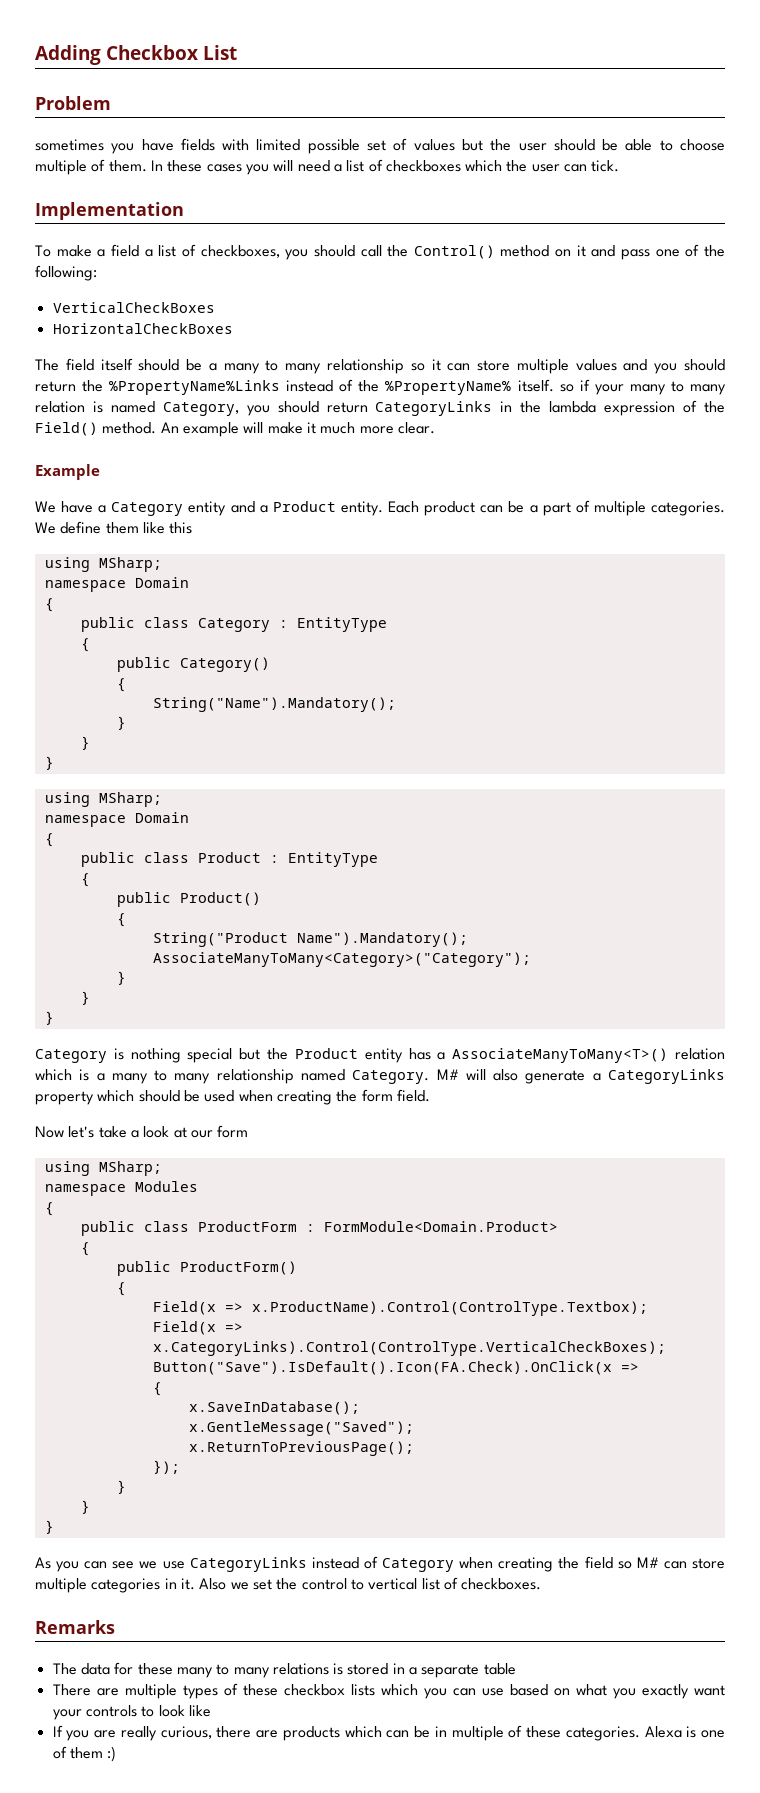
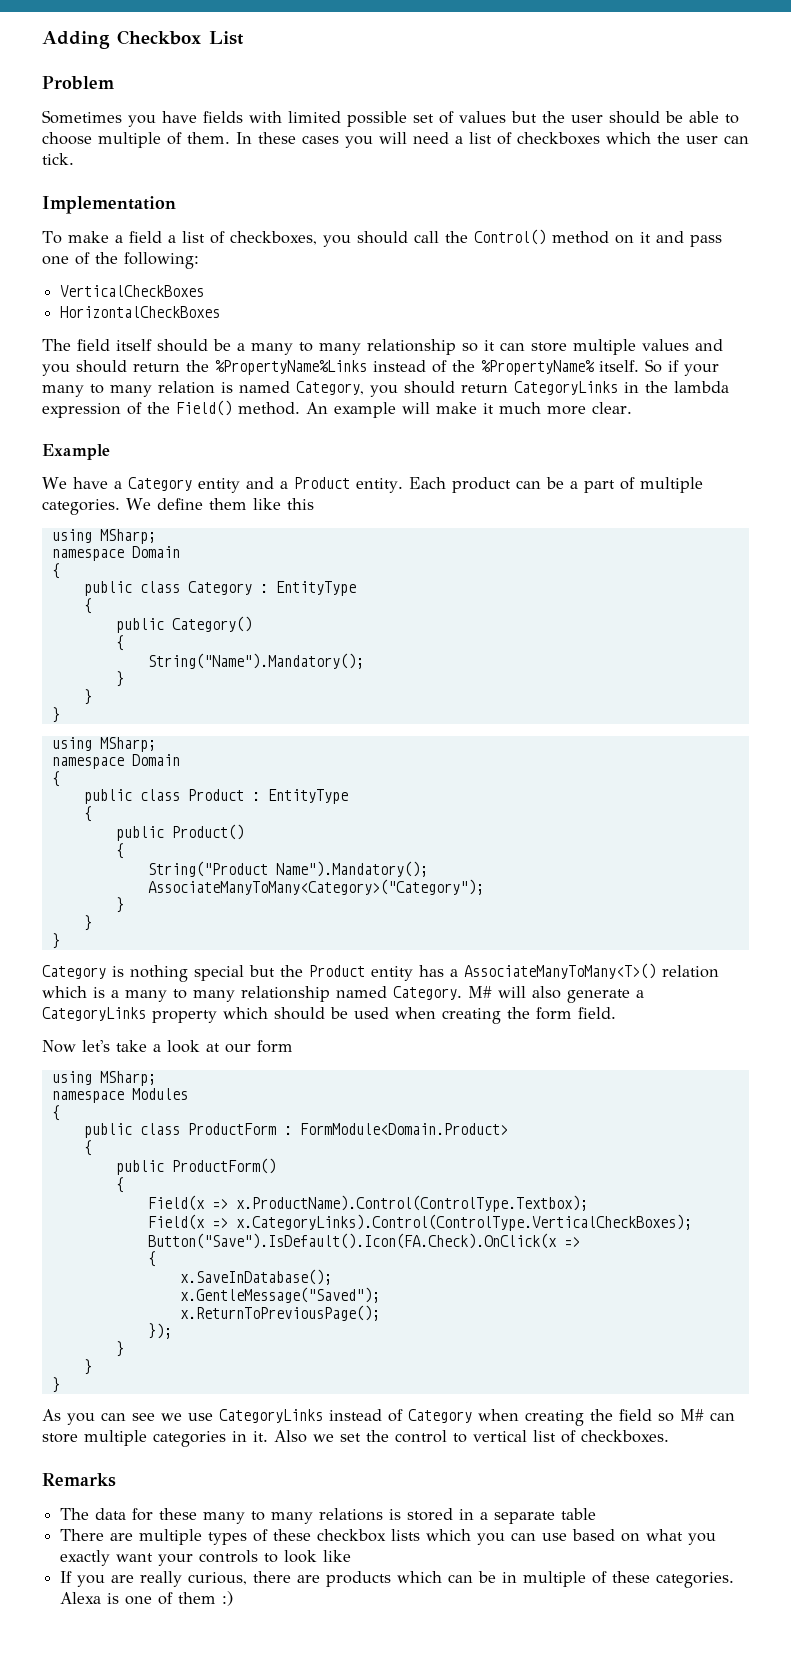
[35,139,104,151] sometimes -> [42,110,122,124] Sometimes
[559,384,574,392] so -> [645,359,662,373] So

